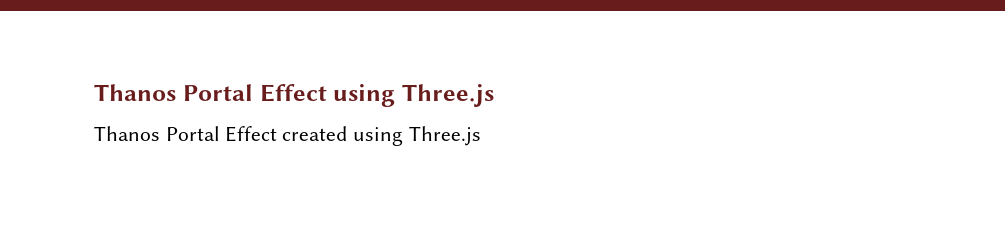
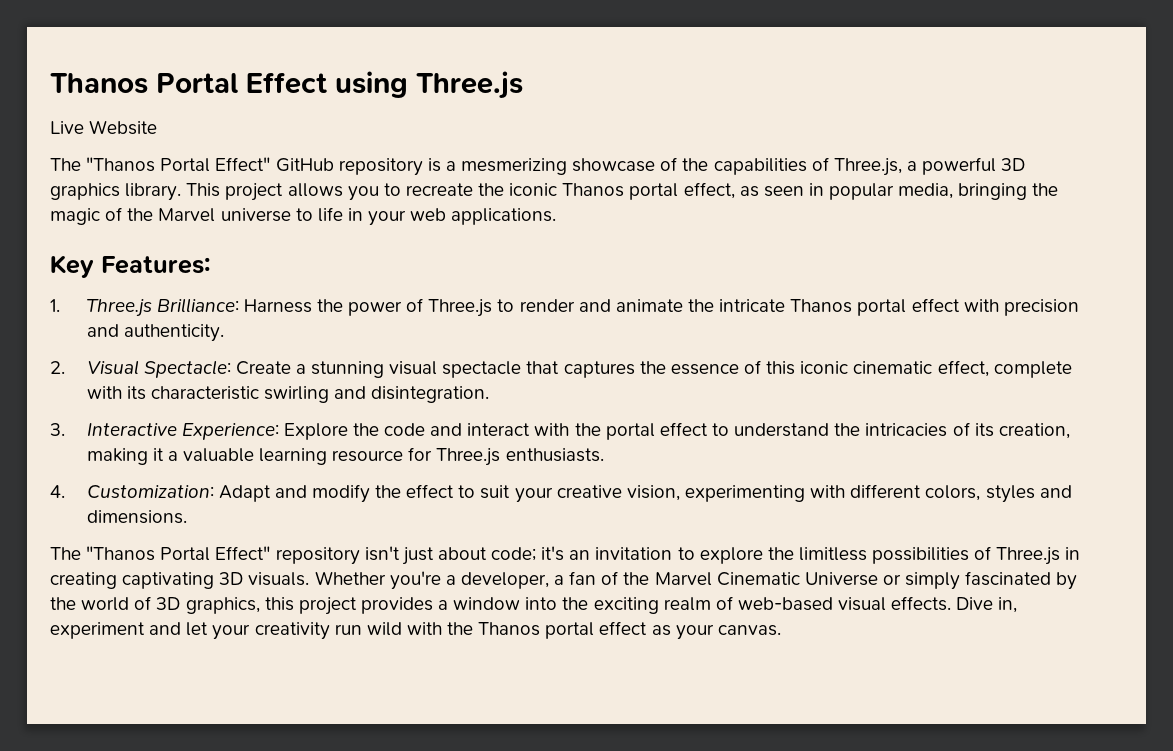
[94,126,482,146] Thanos Portal Effect created using Three.js -> [50,120,158,135] [50,157,1026,176] [50,182,1059,201] [50,207,557,226] [50,255,211,278] [50,298,1079,317] [86,324,224,342] [50,360,1072,378] [86,386,490,403] [50,422,1070,440] [86,447,604,466] [50,484,1072,503] [86,510,187,524] [50,546,1081,565] [50,571,1078,590] [50,596,1018,615] [50,621,781,640] Live Website // The "Thanos Portal Effect" GitHub repository is a mesmerizing showcase of the capabilities of Three.js, a powerful 3D graphics library. This project allows you to recreate the iconic Thanos portal effect, as seen in popular media, bringing the magic of the Marvel universe to life in your web applications. // Key Features: // 1. Three.js Brilliance: Harness the power of Three.js to render and animate the intricate Thanos portal effect with precision and authenticity. // 2. Visual Spectacle: Create a stunning visual spectacle that captures the essence of this iconic cinematic effect, complete with its characteristic swirling and disintegration. // 3. Interactive Experience: Explore the code and interact with the portal effect to understand the intricacies of its creation, making it a valuable learning resource for Three.js enthusiasts. // 4. Customization: Adapt and modify the effect to suit your creative vision, experimenting with different colors, styles and dimensions. // The "Thanos Portal Effect" repository isn't just about code; it's an invitation to explore the limitless possibilities of Three.js in creating captivating 3D visuals. Whether you're a developer, a fan of the Marvel Cinematic Universe or simply fascinated by the world of 3D graphics, this project provides a window into the exciting realm of web-based visual effects. Dive in, experiment and let your creativity run wild with the Thanos portal effect as your canvas.

